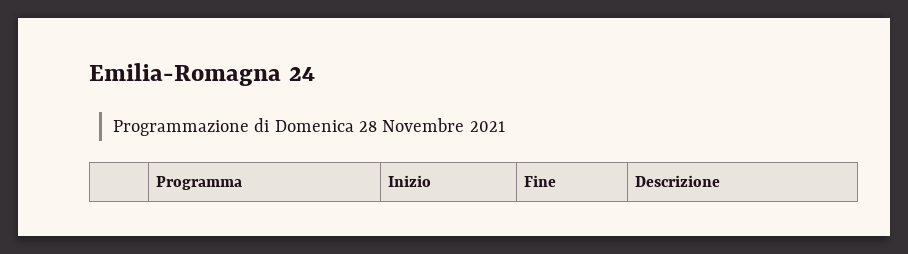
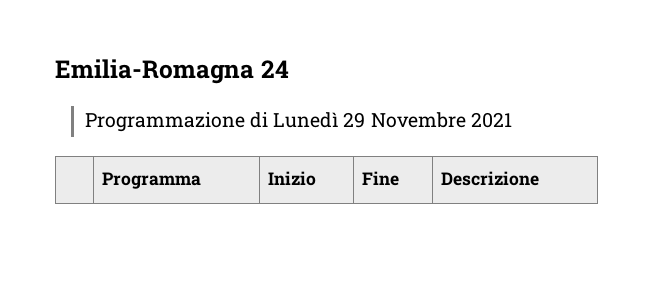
[274,120,377,132] Domenica 28 -> [273,112,366,128] Lunedì 29

